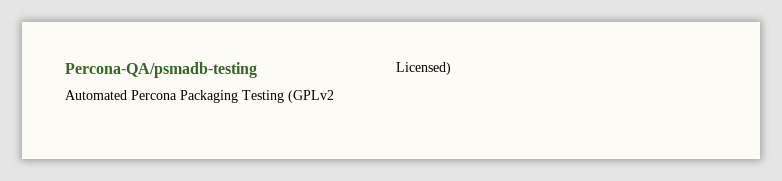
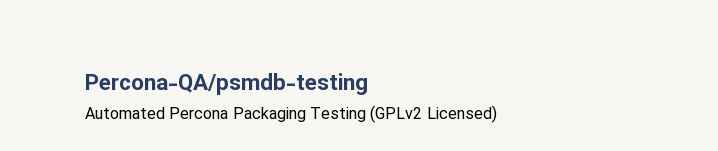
[65,62,257,78] Percona-QA/psmadb-testing -> [85,73,368,95] Percona-QA/psmdb-testing

